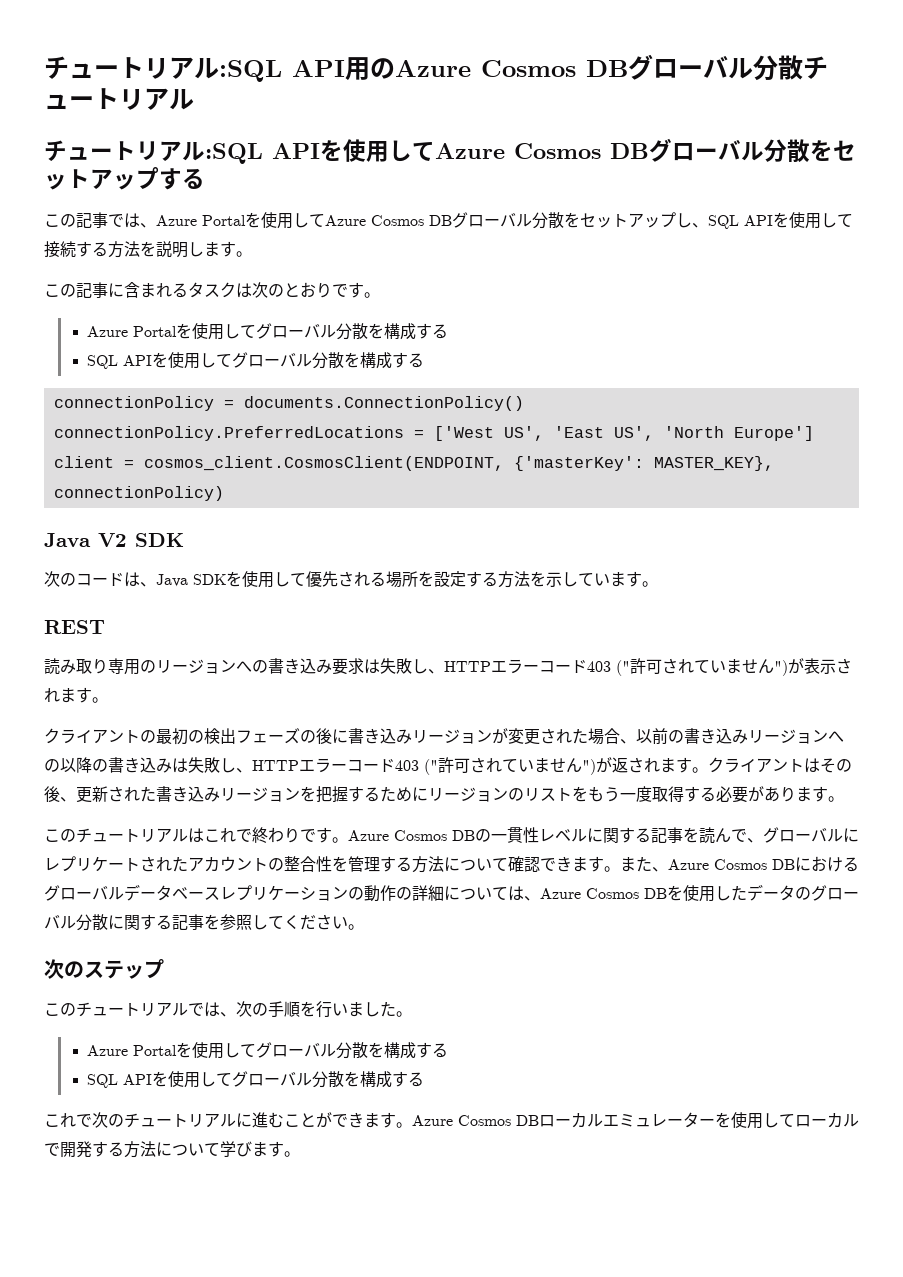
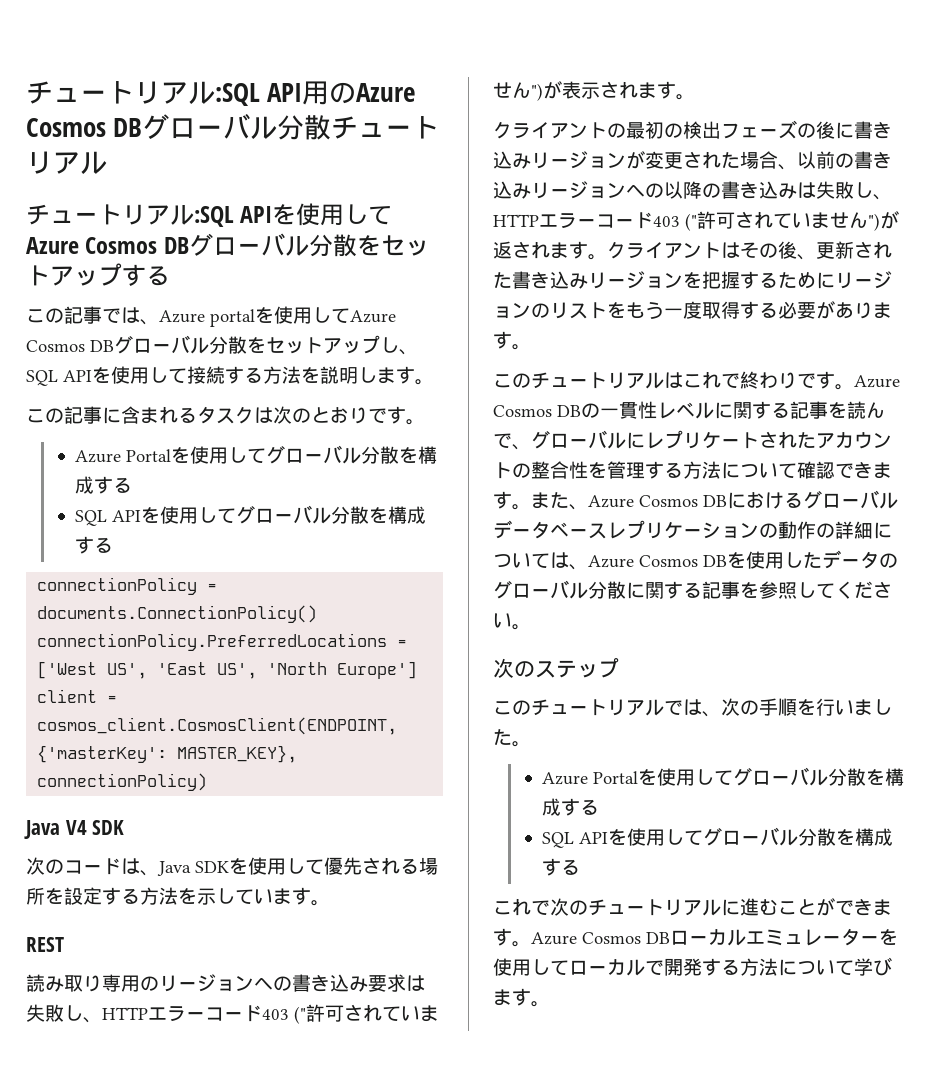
[202,215,246,226] Portal -> [210,309,255,327] portal
[98,533,127,547] V2 -> [65,820,87,835] V4

